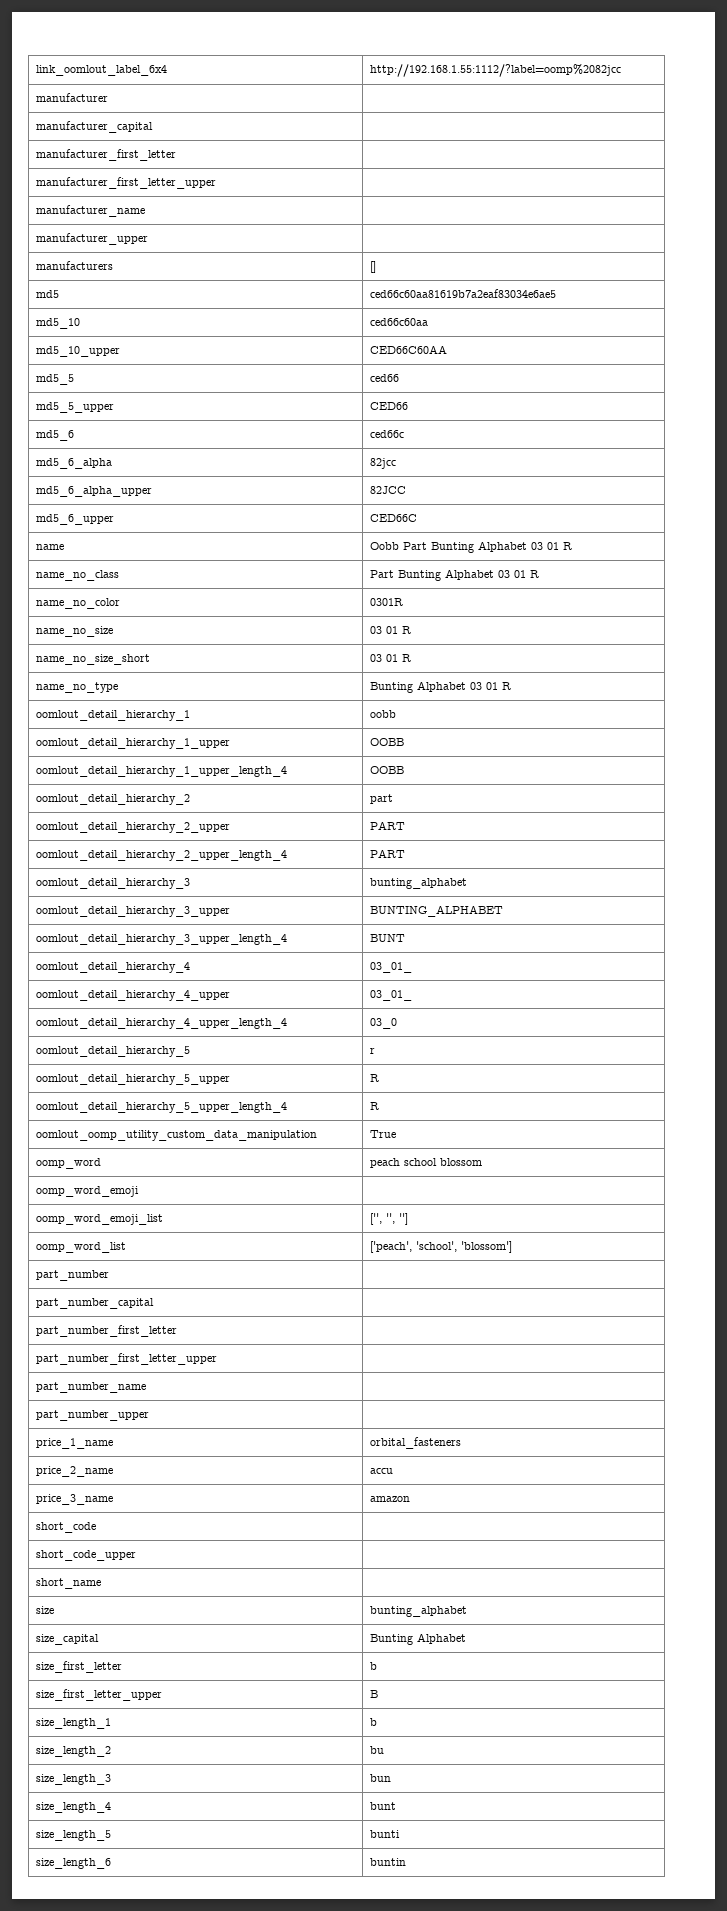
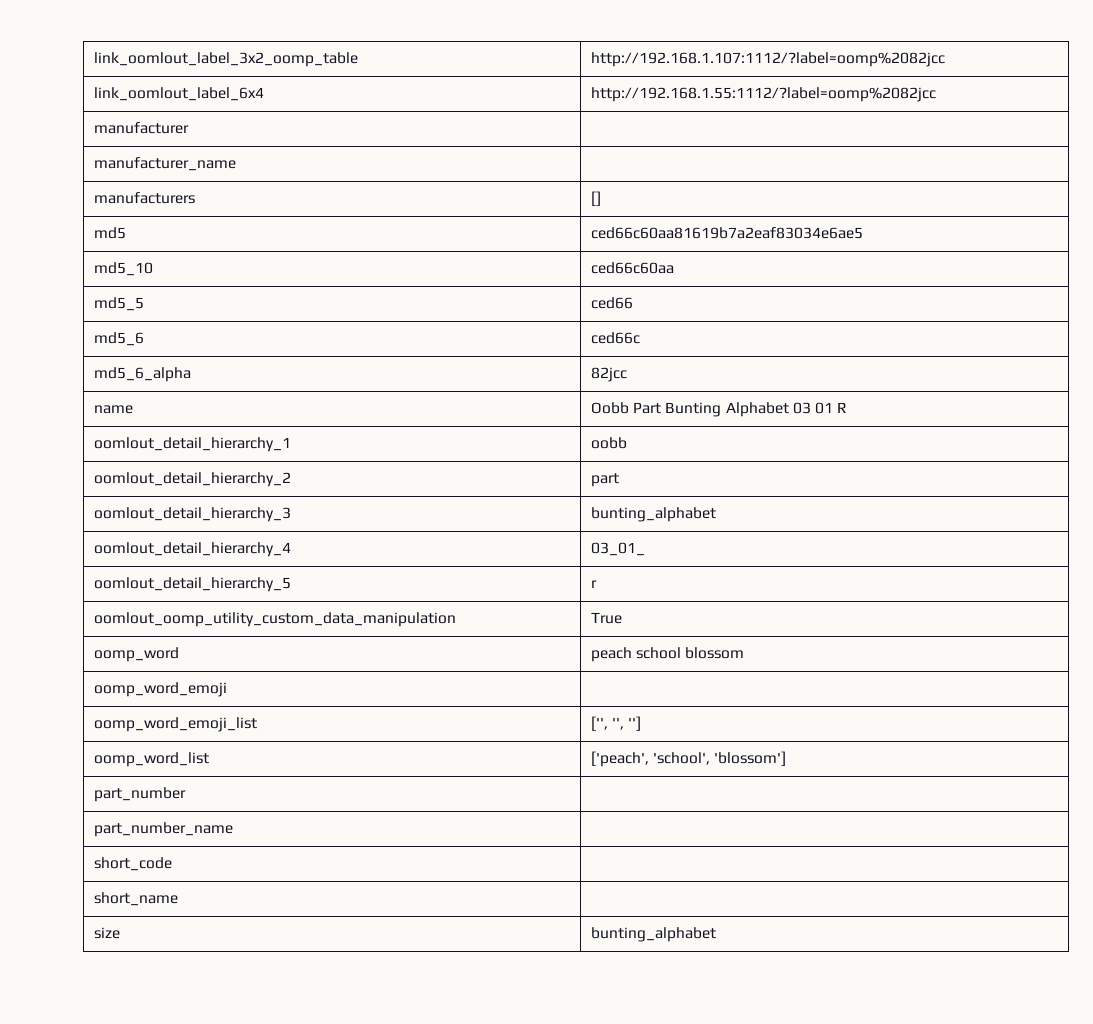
(35, 70) none -> [94,52,359,67] [591,52,946,67] link_oomlout_label_3x2_oomp_table | http://192.168.1.107:1112/?label=oomp%2082jcc //
[35,121,153,133] [35,149,176,161] [35,177,216,189] // manufacturer_capital | // manufacturer_first_letter | // manufacturer_first_letter_upper | -> (190, 128) none
[35,233,148,245] // manufacturer_upper | -> (237, 164) none
[35,346,120,357] [369,345,447,354] // md5_10_upper | CED66C60AA -> (675, 268) none
[35,402,114,413] [369,402,408,410] // md5_5_upper | CED66 -> (634, 303) none
[35,486,152,497] [369,486,406,494] [35,514,114,525] [369,514,417,522] // md5_6_alpha_upper | 82JCC // md5_6_upper | CED66C -> (628, 374) none
[35,570,119,581] [369,569,539,581] [35,598,120,609] [369,598,403,606] [35,626,113,637] [369,626,411,634] [35,654,150,665] [369,654,411,662] [35,682,118,693] [369,681,511,693] [35,710,190,721] [369,710,396,718] [35,738,230,749] [369,738,404,746] [35,766,287,777] [369,766,404,774] [35,794,190,805] [369,794,393,804] [35,822,230,833] [369,821,405,830] [35,850,287,861] [369,849,405,858] [35,878,190,889] [369,878,467,889] [35,906,230,917] [369,905,503,917] [35,934,287,945] [369,934,405,942] [35,962,190,973] [369,962,412,973] [35,990,230,1001] [369,990,412,1001] [35,1018,287,1029] [369,1018,397,1029] [35,1046,190,1057] [369,1048,375,1054] [35,1074,230,1085] [369,1074,379,1082] [35,1102,287,1113] [369,1102,379,1110] name_no_class | Part Bunting Alphabet 03 01 R // name_no_color | 0301R // name_no_size | 03 01 R // name_no_size_short | 03 01 R // name_no_type | Bunting Alphabet 03 01 R // oomlout_detail_hierarchy_1 | oobb // oomlout_detail_hierarchy_1_upper | OOBB // oomlout_detail_hierarchy_1_upper_length_4 | OOBB // oomlout_detail_hierarchy_2 | part // oomlout_detail_hierarchy_2_upper | PART // oomlout_detail_hierarchy_2_upper_length_4 | PART // oomlout_detail_hierarchy_3 | bunting_alphabet // oomlout_detail_hierarchy_3_upper | BUNTING_ALPHABET // oomlout_detail_hierarchy_3_upper_length_4 | BUNT // oomlout_detail_hierarchy_4 | 03_01_ // oomlout_detail_hierarchy_4_upper | 03_01_ // oomlout_detail_hierarchy_4_upper_length_4 | 03_0 // oomlout_detail_hierarchy_5 | r // oomlout_detail_hierarchy_5_upper | R // oomlout_detail_hierarchy_5_upper_length_4 | R -> [94,437,292,452] [591,437,628,449] [94,472,292,487] [591,473,620,487] [94,507,292,522] [591,507,717,522] [94,542,292,557] [591,542,646,556] [94,577,292,592] [591,580,598,588] oomlout_detail_hierarchy_1 | oobb // oomlout_detail_hierarchy_2 | part // oomlout_detail_hierarchy_3 | bunting_alphabet // oomlout_detail_hierarchy_4 | 03_01_ // oomlout_detail_hierarchy_5 | r
[35,1298,154,1309] [35,1325,177,1337] [35,1353,217,1365] [35,1382,146,1393] [35,1410,149,1421] [35,1438,113,1449] [369,1437,461,1449] [35,1466,113,1477] [369,1468,393,1474] [35,1494,113,1505] [369,1496,410,1502] part_number_capital | // part_number_first_letter | // part_number_first_letter_upper | // part_number_name | // part_number_upper | // price_1_name | orbital_fasteners // price_2_name | accu // price_3_name | amazon -> [94,822,234,837] part_number_name |
[35,1550,136,1561] // short_code_upper | -> (173, 864) none
[35,1634,99,1645] [369,1633,466,1645] [35,1661,122,1673] [369,1662,377,1670] [35,1689,162,1701] [369,1690,378,1698] [35,1718,111,1729] [369,1718,377,1726] [35,1746,111,1757] [369,1746,384,1754] [35,1774,111,1785] [369,1774,391,1782] [35,1802,111,1813] [369,1802,396,1810] [35,1830,111,1841] [369,1830,400,1838] [35,1858,111,1869] [369,1858,406,1866] // size_capital | Bunting Alphabet // size_first_letter | b // size_first_letter_upper | B // size_length_1 | b // size_length_2 | bu // size_length_3 | bun // size_length_4 | bunt // size_length_5 | bunti // size_length_6 | buntin -> (717, 934) none

